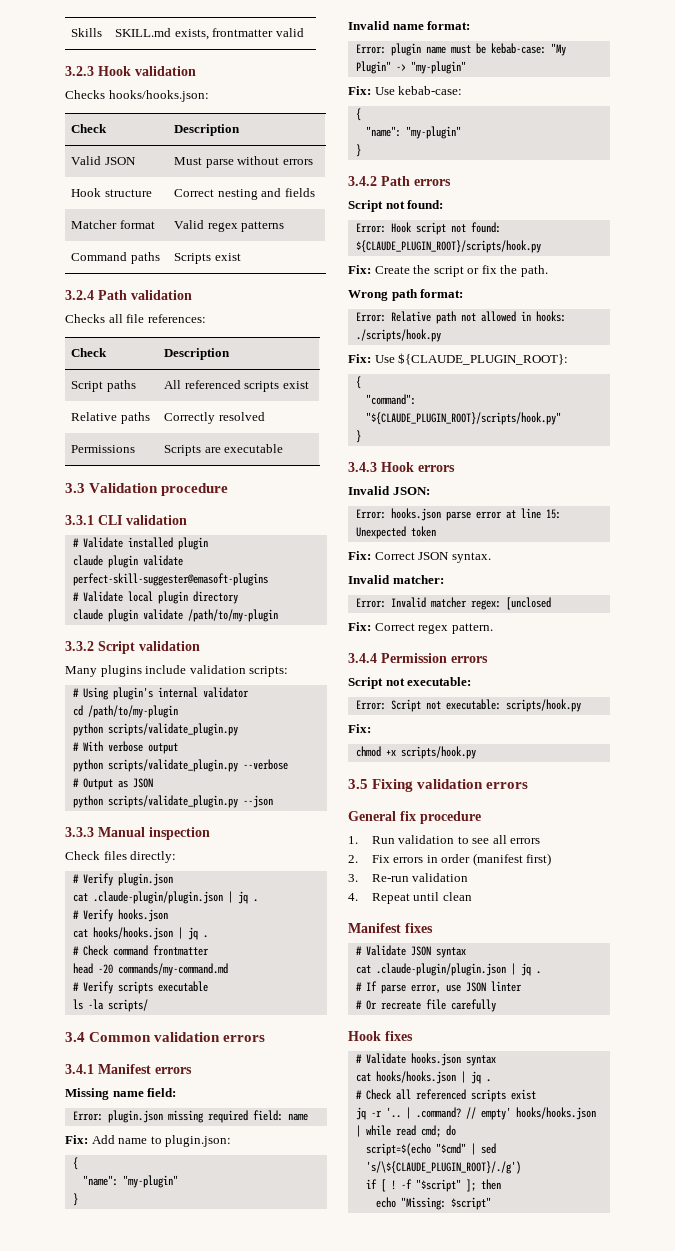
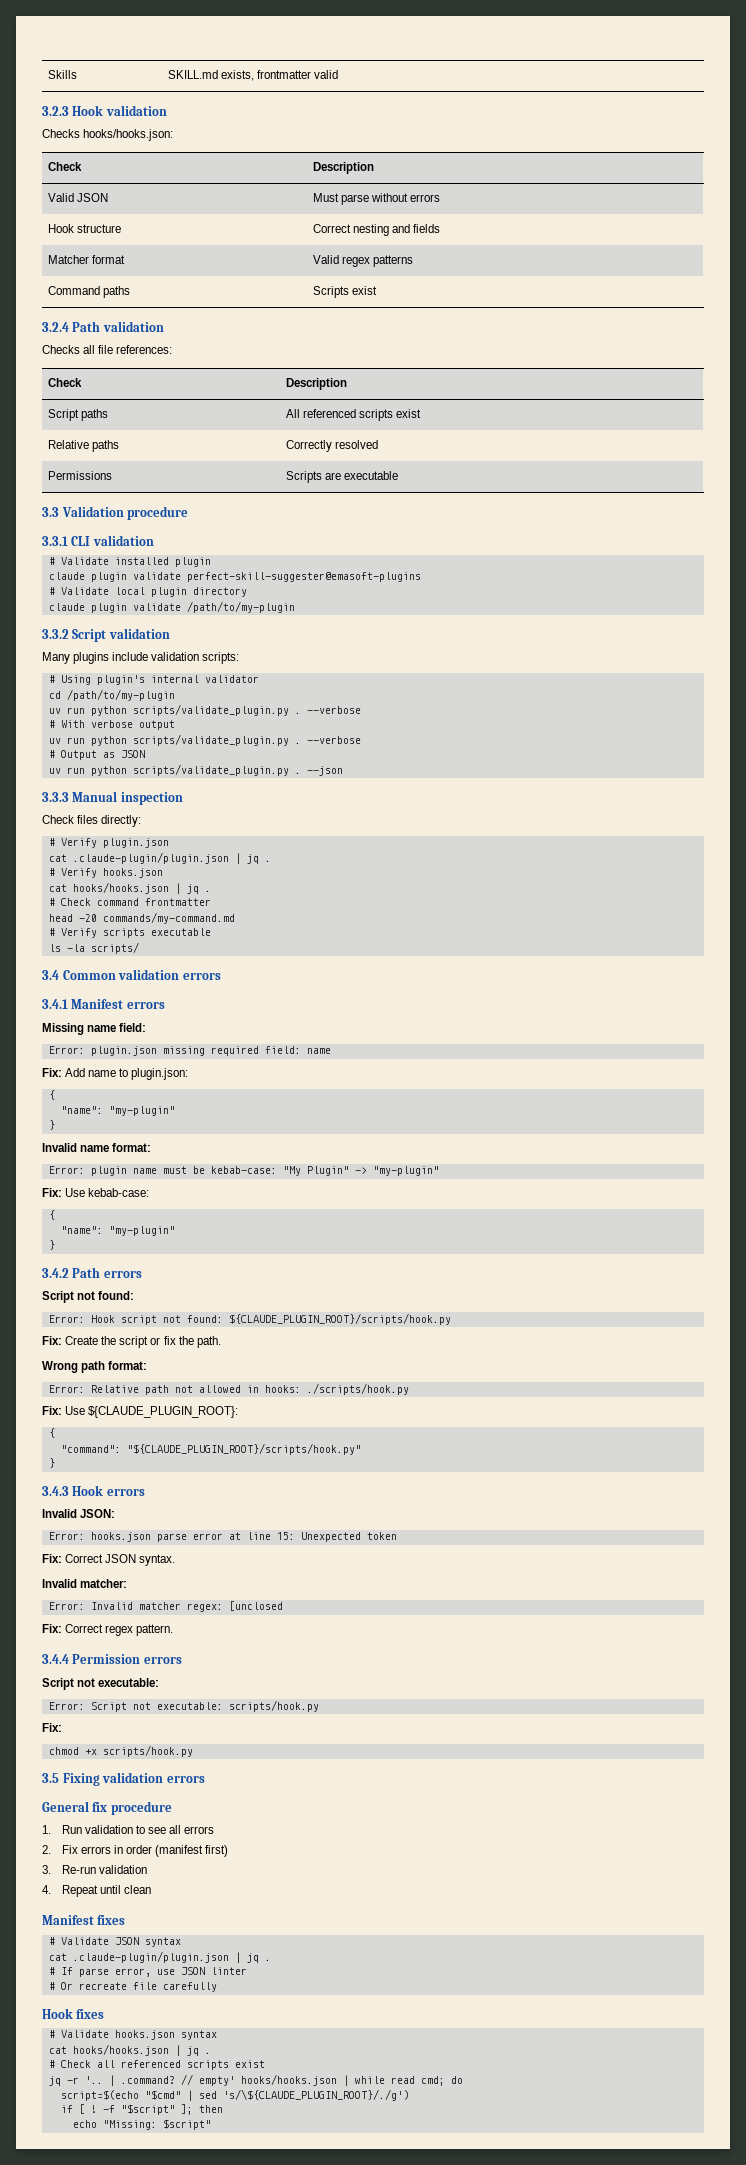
[72,723,238,736] python scripts/validate_plugin.py -> [48,704,361,716] uv run python scripts/validate_plugin.py . --verbose
[72,759,238,772] python scripts/validate_plugin.py -> [48,734,301,746] uv run python scripts/validate_plugin.py .
[72,795,238,808] python scripts/validate_plugin.py -> [48,764,301,776] uv run python scripts/validate_plugin.py .

